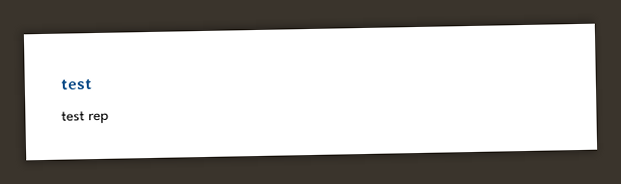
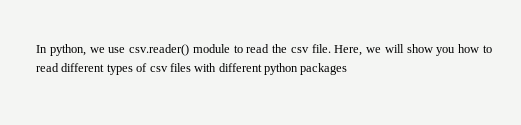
[60,79,92,90] [61,111,110,125] test // test rep -> [36,44,492,56] [36,63,348,75] In python, we use csv.reader() module to read the csv file. Here, we will show you how to read different types of csv files with different python packages

